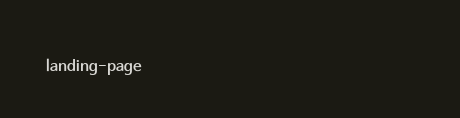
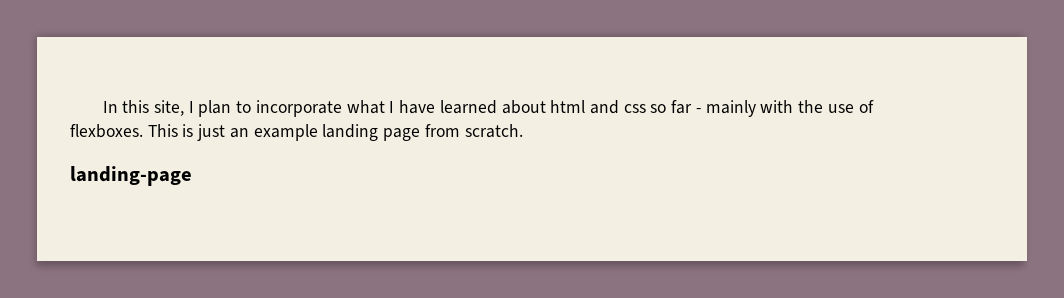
(46, 66) none -> [102,100,874,117] [70,124,523,141] In this site, I plan to incorporate what I have learned about html and css so far - mainly with the use of flexboxes. This is just an example landing page from scratch. //

